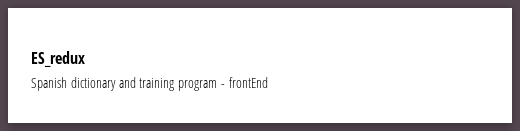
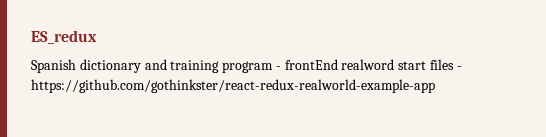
(268, 82) none -> [341,59,462,70] [31,79,435,93] realword start files - https://github.com/gothinkster/react-redux-realworld-example-app

